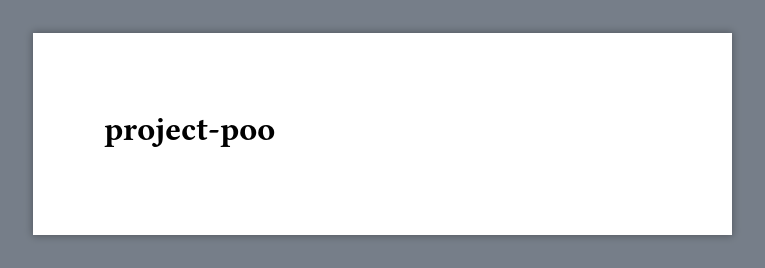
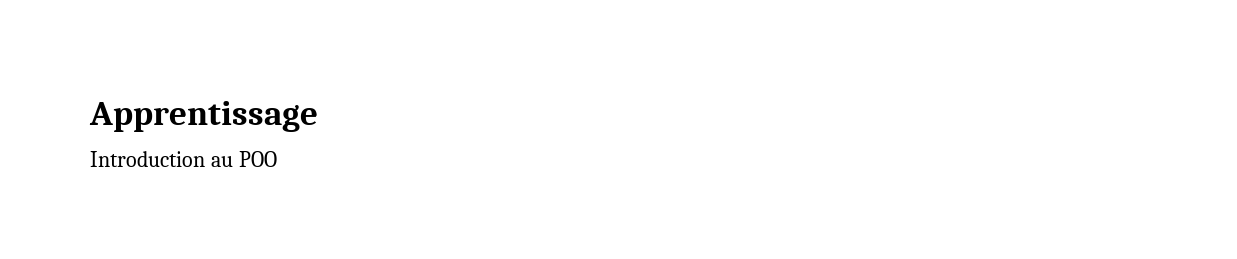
[104,118,275,147] project-poo -> [89,101,318,132] [90,151,277,167] Apprentissage // Introduction au POO

